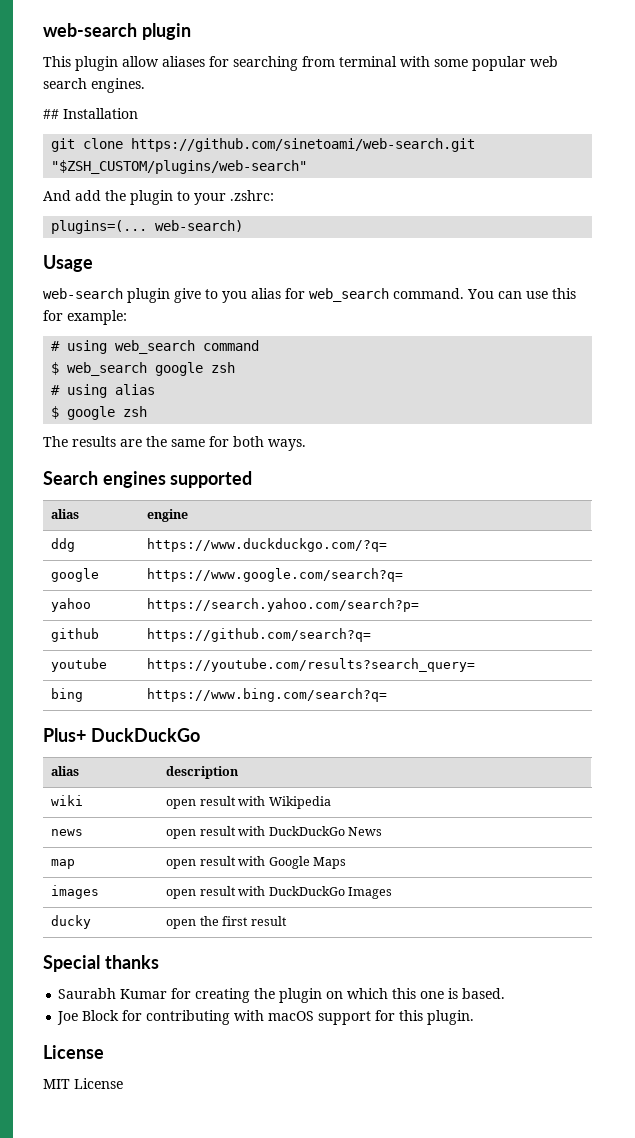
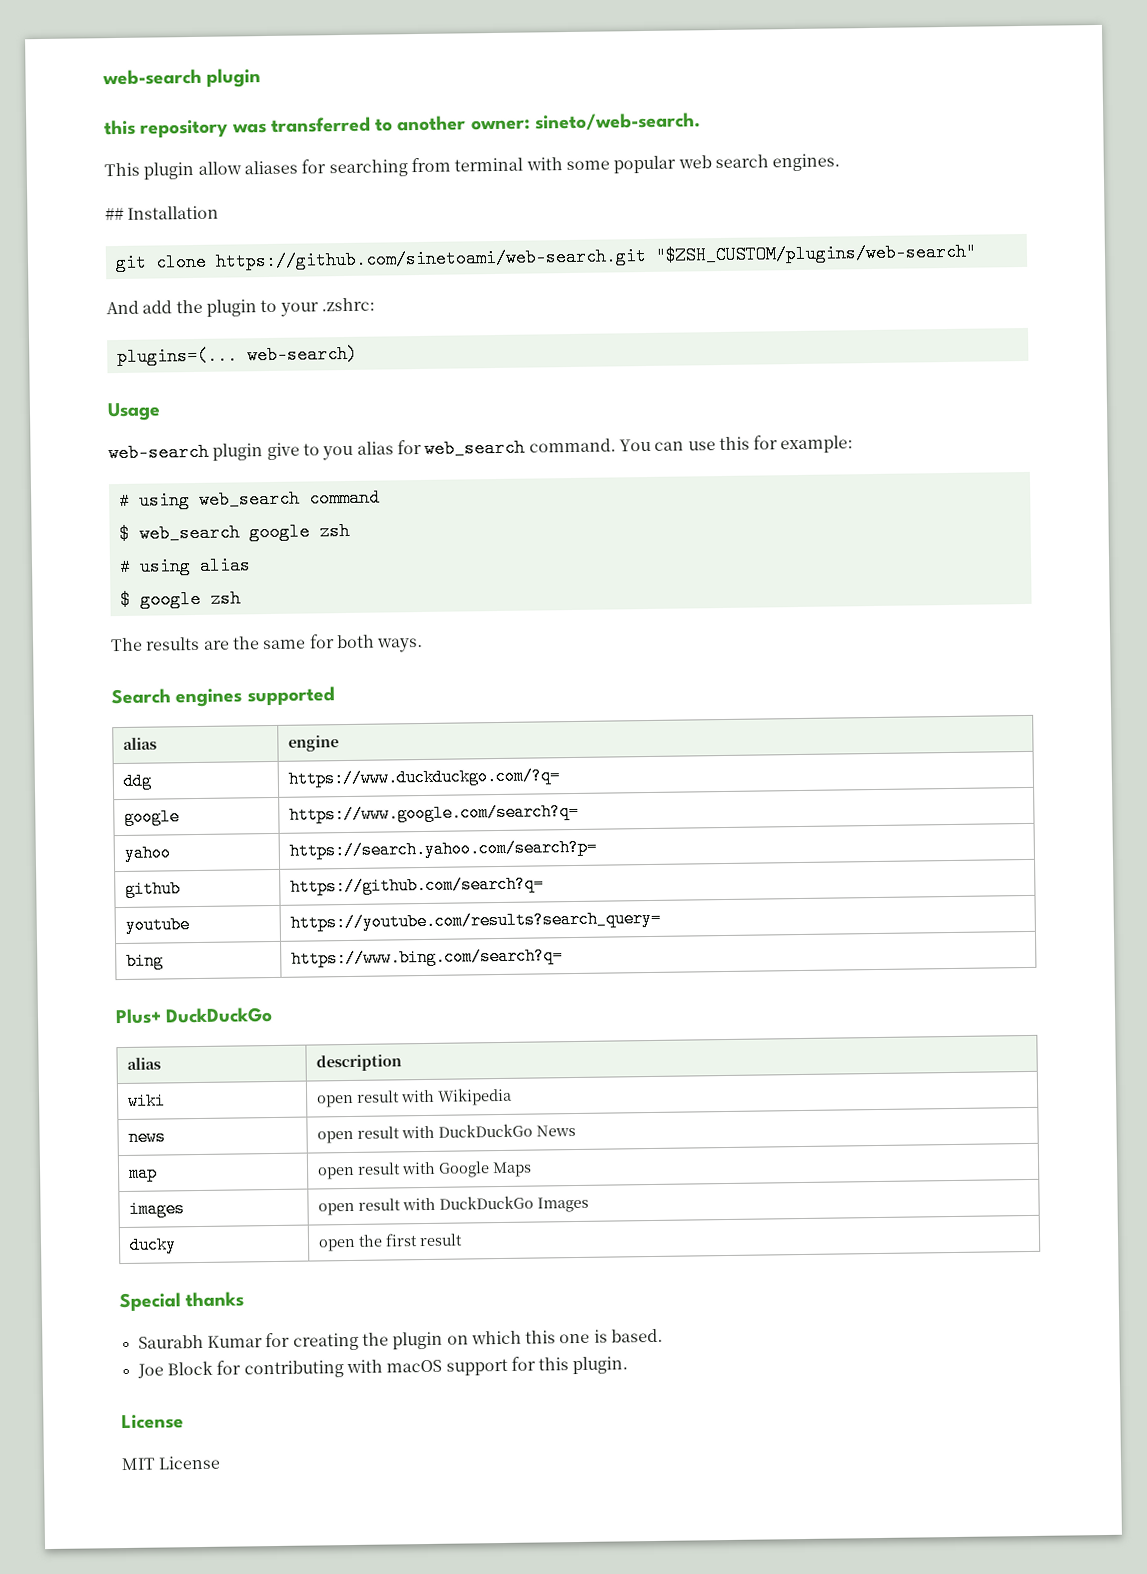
[43,23,191,40] web-search plugin -> [102,68,262,88] [104,112,701,139] web-search plugin // this repository was transferred to another owner: sineto/web-search.

